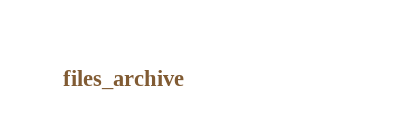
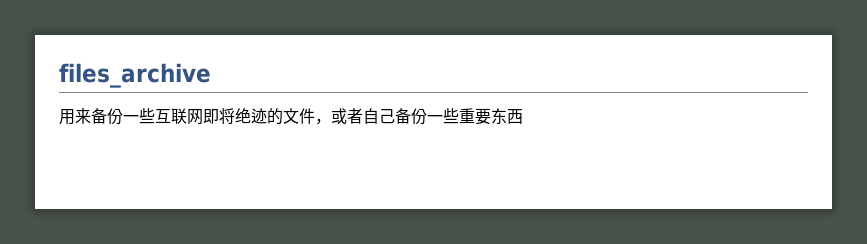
(184, 80) none -> [59,108,523,125] // 用来备份一些互联网即将绝迹的文件，或者自己备份一些重要东西

